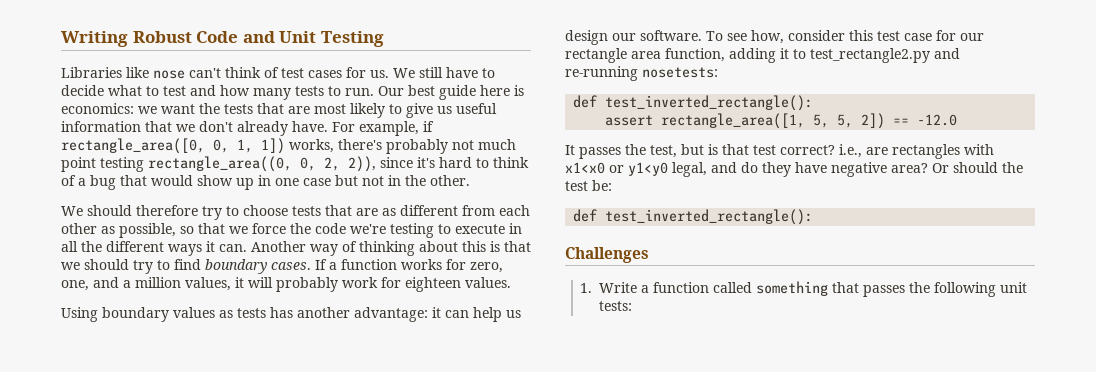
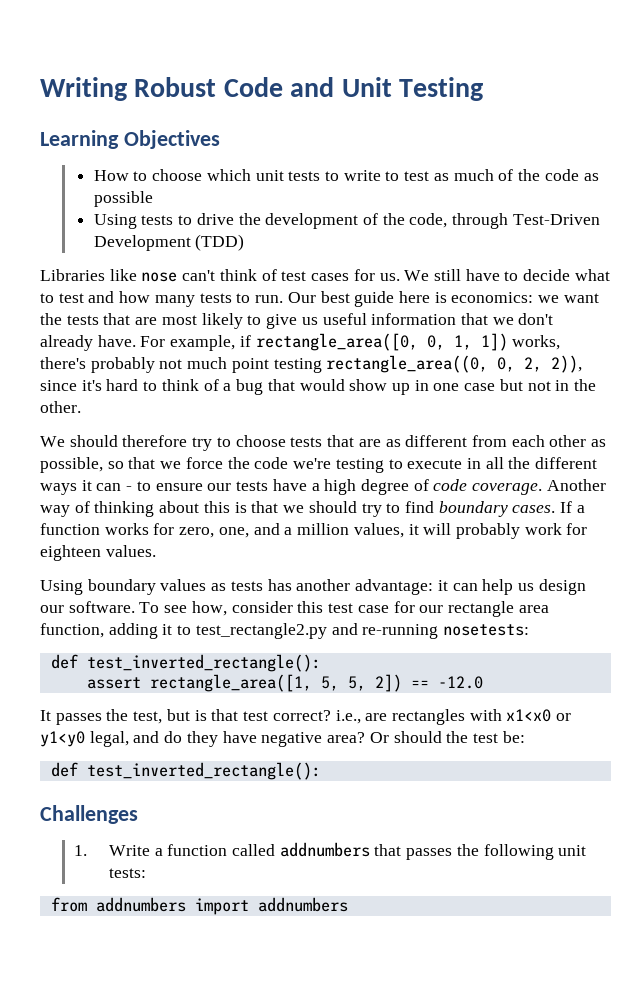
(384, 39) none -> [40,130,220,149] [93,169,599,181] [93,191,153,207] [93,213,600,229] [93,234,245,251] // Learning Objectives // How to choose which unit tests to write to test as much of the code as possible // Using tests to drive the development of the code, through Test-Driven Development (TDD)
[219,244,247,252] can. -> [96,479,543,495] can - to ensure our tests have a high degree of code coverage.
[756,281,829,296] something -> [279,842,370,857] addnumbers
(633, 306) none -> [50,897,348,915] // from addnumbers import addnumbers

